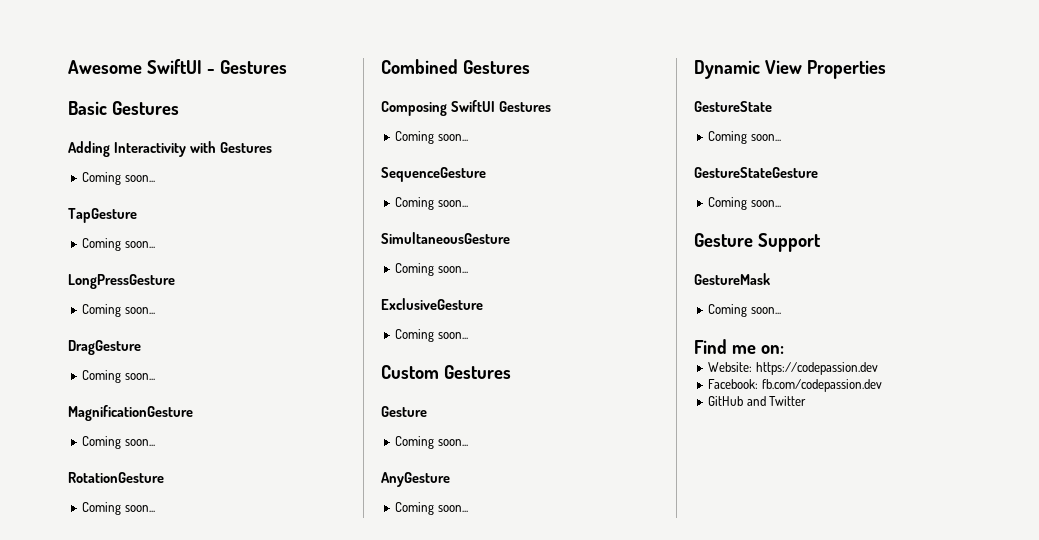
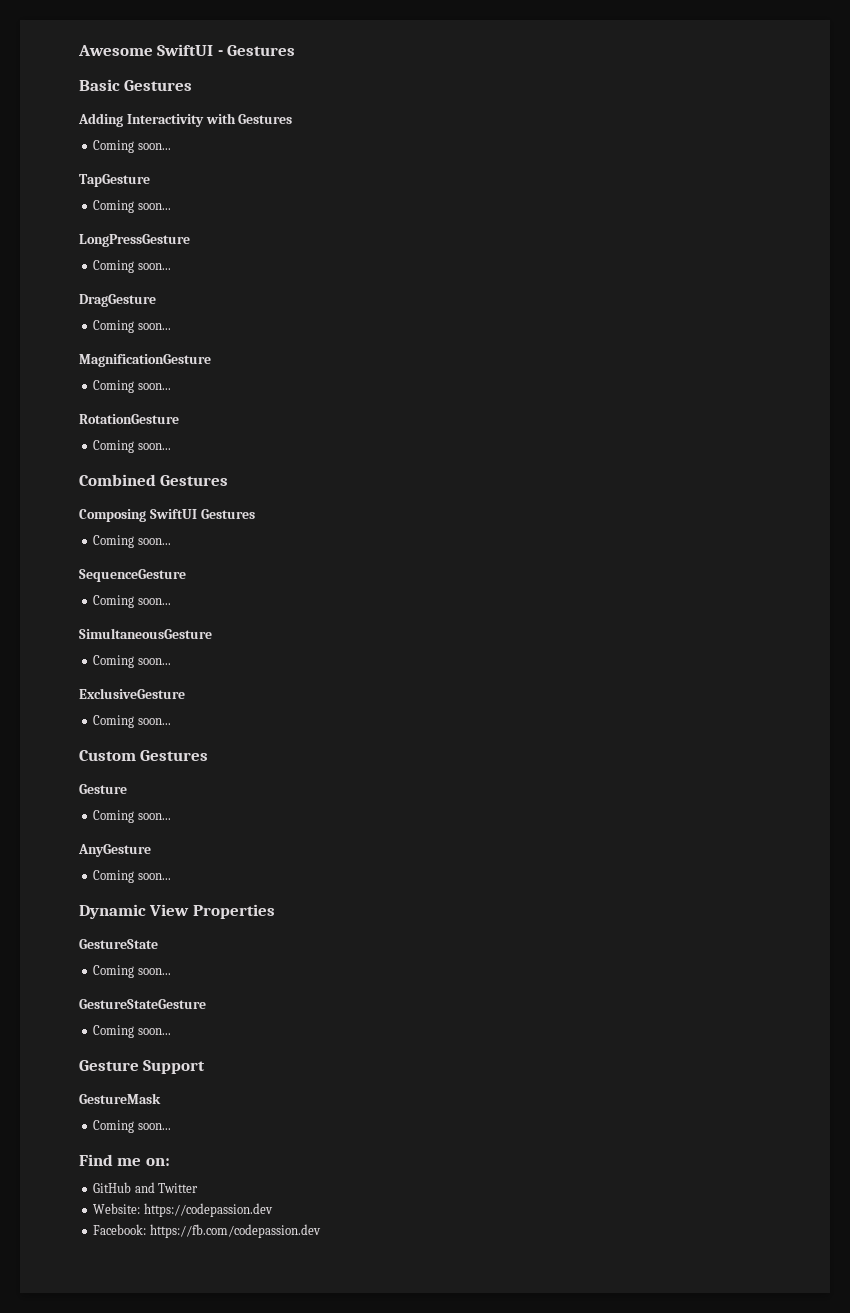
(784, 349) none -> [93,1182,199,1193] // GitHub and Twitter
[761,379,882,392] [708,396,807,406] fb.com/codepassion.dev // GitHub and Twitter -> [149,1224,321,1238] https://fb.com/codepassion.dev

